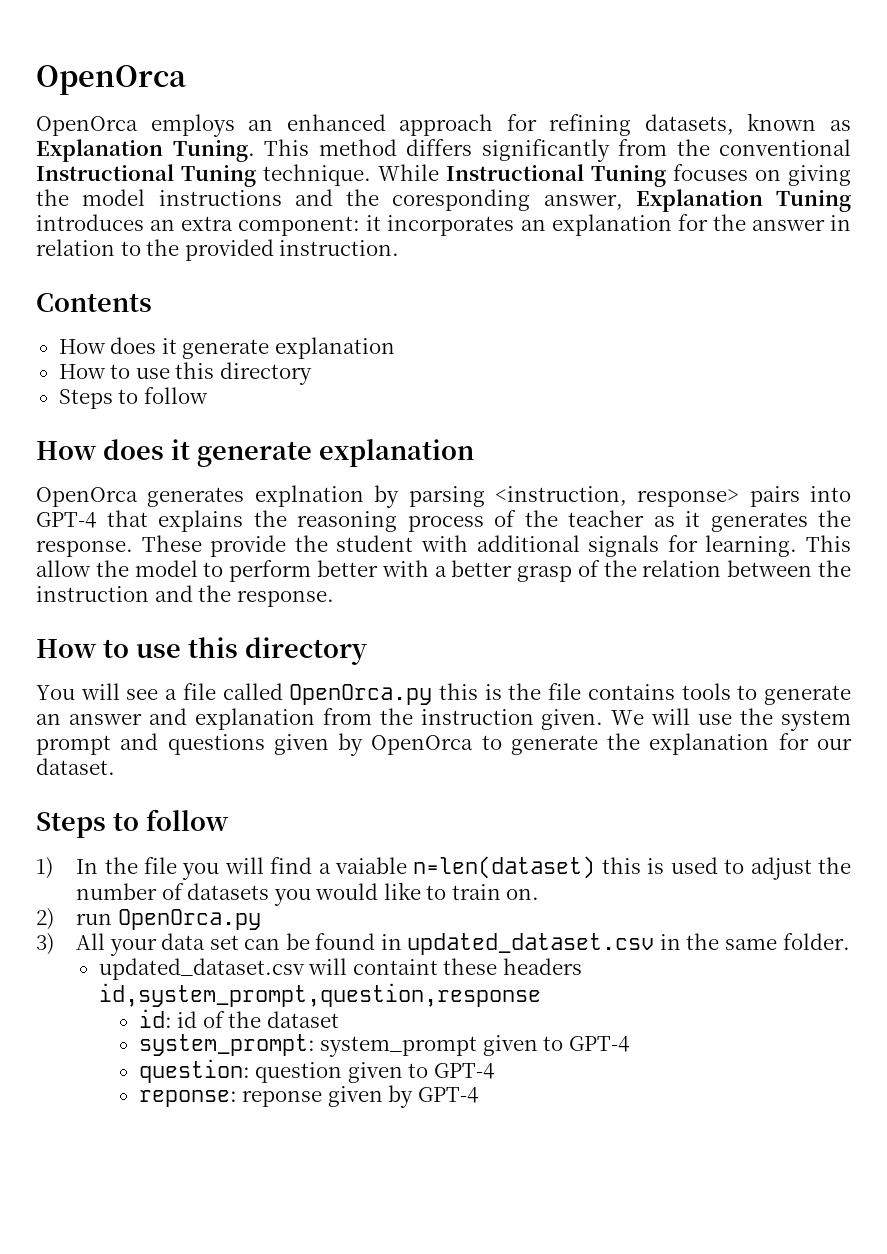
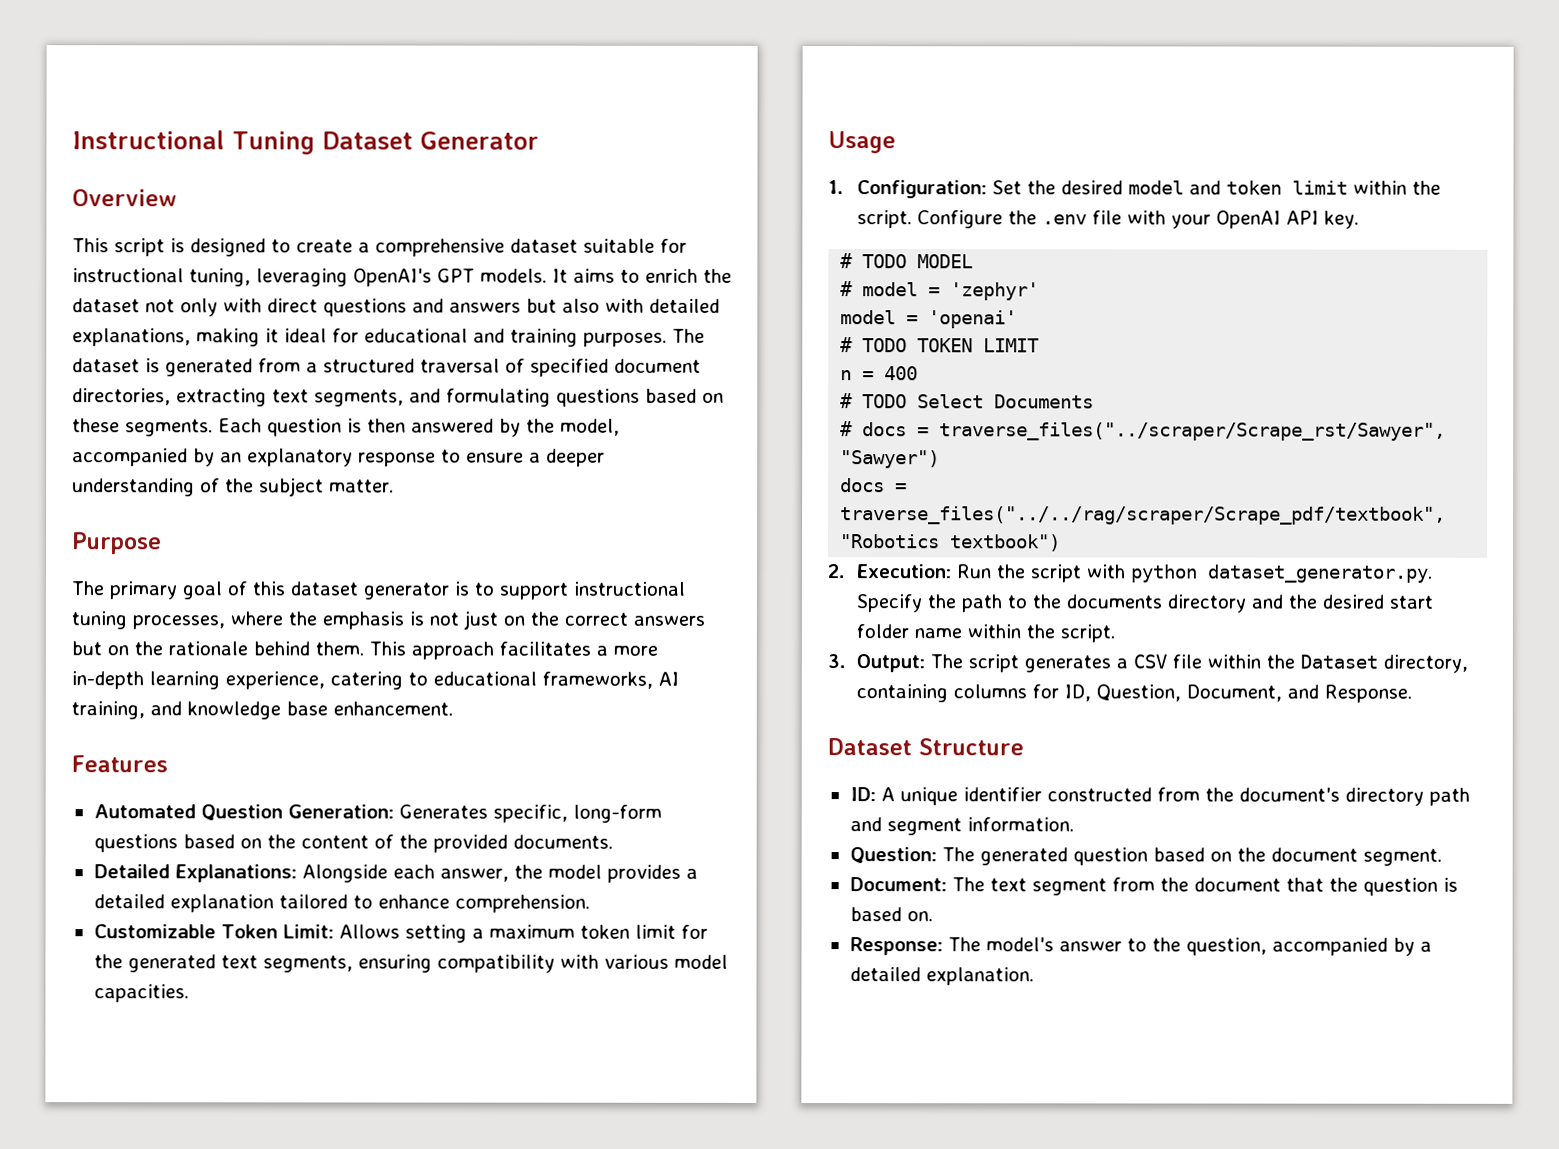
[36,65,186,95] [36,113,851,137] [36,139,851,162] [36,164,851,187] [36,189,851,212] [36,214,851,236] [36,239,400,261] [36,293,152,312] [58,337,395,359] [58,362,312,385] [58,387,208,409] [36,439,474,467] [36,485,851,508] [36,510,851,532] [36,535,852,557] [36,560,852,582] [36,585,334,607] [36,637,367,665] [36,683,851,705] [36,708,851,731] [36,733,852,756] [36,758,115,775] [36,809,229,838] [36,856,851,880] [76,882,540,906] [36,908,261,930] [36,933,850,956] [98,958,582,980] [98,983,541,1007] [138,1009,339,1028] [138,1034,629,1057] [138,1059,494,1083] [138,1085,478,1108] OpenOrca // OpenOrca employs an enhanced approach for refining datasets, known as Explanation Tuning. This method differs significantly from the conventional Instructional Tuning technique. While Instructional Tuning focuses on giving the model instructions and the coresponding answer, Explanation Tuning introduces an extra component: it incorporates an explanation for the answer in relation to the provided instruction. // Contents // How does it generate explanation // How to use this directory // Steps to follow // How does it generate explanation // OpenOrca generates explnation by parsing <instruction, response> pairs into GPT-4 that explains the reasoning process of the teacher as it generates the response. These provide the student with additional signals for learning. This allow the model to perform better with a better grasp of the relation between the instruction and the response. // How to use this directory // You will see a file called OpenOrca.py this is the file contains tools to generate an answer and explanation from the instruction given. We will use the system prompt and questions given by OpenOrca to generate the explanation for our dataset. // Steps to follow // 1) In the file you will find a vaiable n=len(dataset) this is used to adjust the number of datasets you would like to train on. // 2) run OpenOrca.py // 3) All your data set can be found in updated_dataset.csv in the same folder. // updated_dataset.csv will containt these headers id,system_prompt,question,response // id: id of the dataset // system_prompt: system_prompt given to GPT-4 // question: question given to GPT-4 // reponse: reponse given by GPT-4 -> [72,130,539,155] [72,189,177,207] [72,238,687,257] [72,268,732,287] [72,298,720,317] [72,328,705,347] [72,358,701,377] [72,388,724,407] [72,418,620,437] [72,448,605,467] [72,477,394,497] [72,532,162,555] [71,581,685,600] [71,610,705,630] [71,641,658,660] [71,671,679,690] [71,701,453,720] [71,755,168,773] [93,804,662,823] [93,834,613,853] [93,864,698,883] [93,894,590,913] [93,924,708,943] [93,954,728,973] [93,984,189,1003] [828,131,896,154] [828,180,1441,199] [856,210,1359,229] [840,253,974,269] [840,281,1040,301] [840,310,1018,329] [840,337,1040,353] [840,366,919,381] [840,393,1095,409] [840,421,1447,441] [840,450,941,469] [840,478,908,493] [840,506,1447,525] [840,534,1062,552] [827,564,1433,583] [855,594,1433,613] [855,624,1115,643] [827,654,1468,673] [855,684,1412,703] [827,738,1024,756] [849,787,1470,806] [849,817,1074,836] [849,847,1442,866] [849,877,1458,896] [849,907,933,922] [849,937,1432,956] [849,967,1034,986] Instructional Tuning Dataset Generator // Overview // This script is designed to create a comprehensive dataset suitable for instructional tuning, leveraging OpenAI's GPT models. It aims to enrich the dataset not only with direct questions and answers but also with detailed explanations, making it ideal for educational and training purposes. The dataset is generated from a structured traversal of specified document directories, extracting text segments, and formulating questions based on these segments. Each question is then answered by the model, accompanied by an explanatory response to ensure a deeper understanding of the subject matter. // Purpose // The primary goal of this dataset generator is to support instructional tuning processes, where the emphasis is not just on the correct answers but on the rationale behind them. This approach facilitates a more in-depth learning experience, catering to educational frameworks, AI training, and knowledge base enhancement. // Features // Automated Question Generation: Generates specific, long-form questions based on the content of the provided documents. // Detailed Explanations: Alongside each answer, the model provides a detailed explanation tailored to enhance comprehension. // Customizable Token Limit: Allows setting a maximum token limit for the generated text segments, ensuring compatibility with various model capacities. // Usage // 1. Configuration: Set the desired model and token limit within the script. Configure the .env file with your OpenAI API key. // # TODO MODEL // # model = 'zephyr' // model = 'openai' // # TODO TOKEN LIMIT // n = 400 // # TODO Select Documents // # docs = traverse_files("../scraper/Scrape_rst/Sawyer", "Sawyer") // docs = traverse_files("../../rag/scraper/Scrape_pdf/textbook", "Robotics textbook") // 2. Execution: Run the script with python dataset_generator.py. Specify the path to the documents directory and the desired start folder name within the script. // 3. Output: The script generates a CSV file within the Dataset directory, containing columns for ID, Question, Document, and Response. // Dataset Structure // ID: A unique identifier constructed from the document's directory path and segment information. // Question: The generated question based on the document segment. // Document: The text segment from the document that the question is based on. // Response: The model's answer to the question, accompanied by a detailed explanation.

